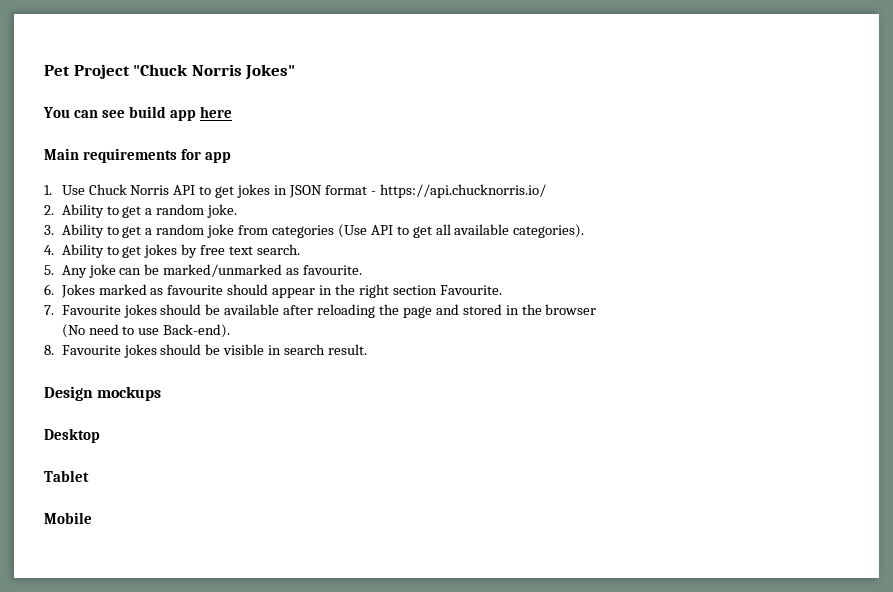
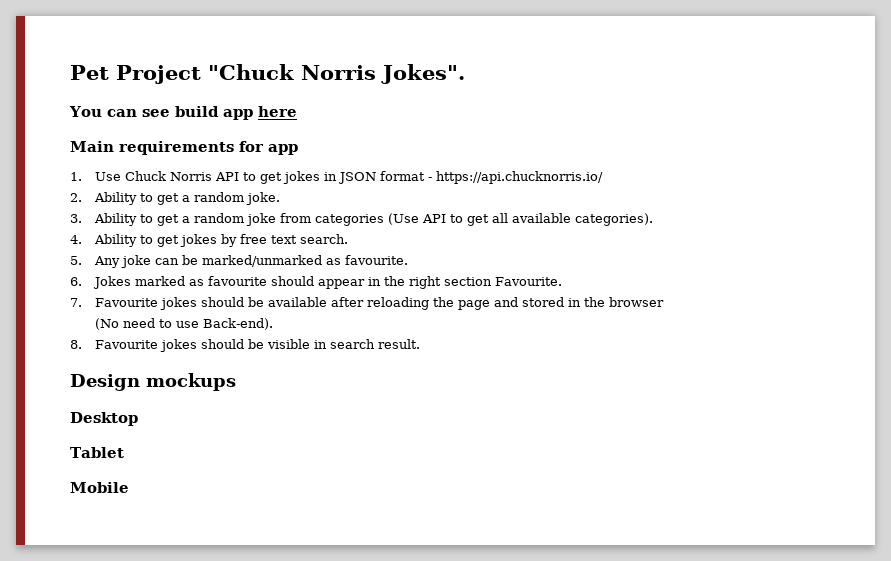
[245,64,296,80] Jokes" -> [381,64,465,84] Jokes".

